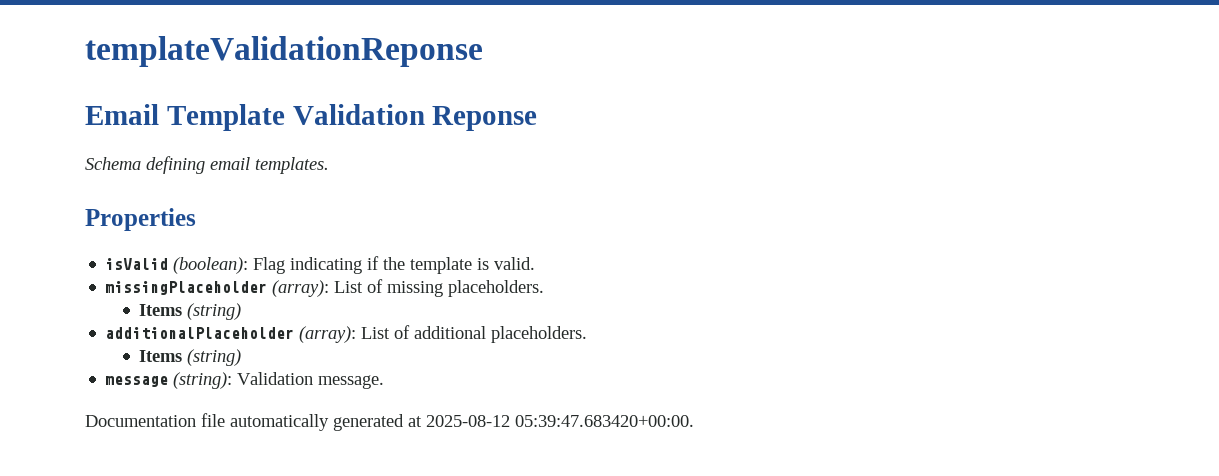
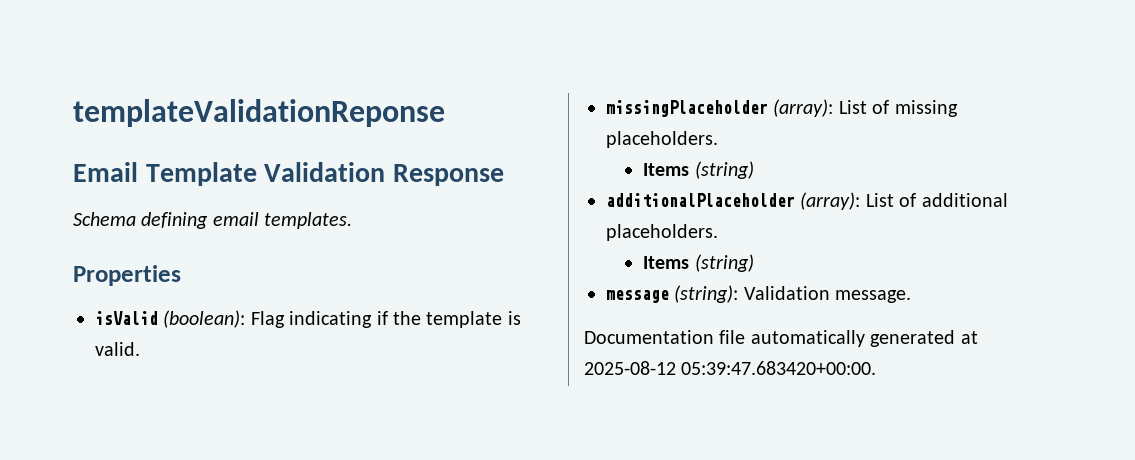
[432,106,538,131] Reponse -> [392,164,504,186] Response

